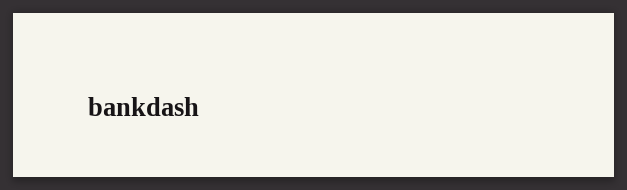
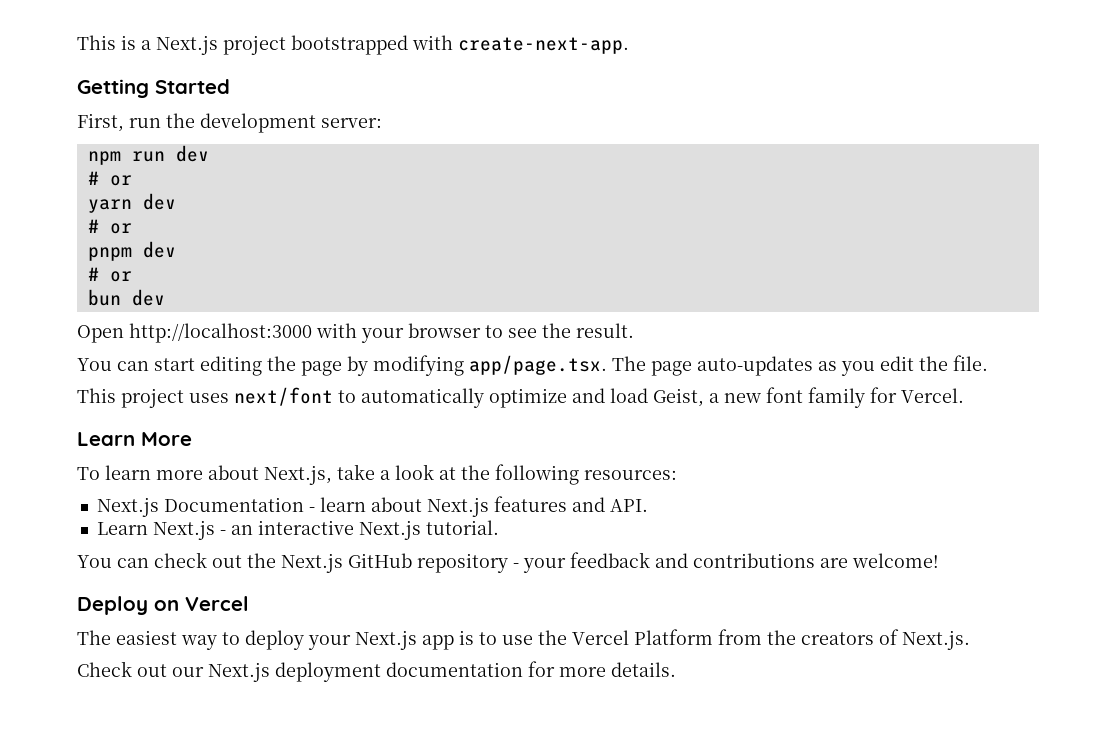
[88,97,199,116] bankdash -> [77,35,629,55] [77,79,230,98] [77,113,382,133] [87,145,209,165] [87,171,132,186] [87,193,176,213] [87,219,132,234] [87,241,176,261] [87,267,132,282] [87,289,165,306] [77,323,634,343] [77,355,988,376] [77,387,964,408] [77,432,192,446] [77,464,677,485] [96,496,648,517] [96,520,499,540] [77,552,939,573] [77,596,249,615] [77,629,970,650] [77,661,676,682] This is a Next.js project bootstrapped with create-next-app. // Getting Started // First, run the development server: // npm run dev // # or // yarn dev // # or // pnpm dev // # or // bun dev // Open http://localhost:3000 with your browser to see the result. // You can start editing the page by modifying app/page.tsx. The page auto-updates as you edit the file. // This project uses next/font to automatically optimize and load Geist, a new font family for Vercel. // Learn More // To learn more about Next.js, take a look at the following resources: // Next.js Documentation - learn about Next.js features and API. // Learn Next.js - an interactive Next.js tutorial. // You can check out the Next.js GitHub repository - your feedback and contributions are welcome! // Deploy on Vercel // The easiest way to deploy your Next.js app is to use the Vercel Platform from the creators of Next.js. // Check out our Next.js deployment documentation for more details.

